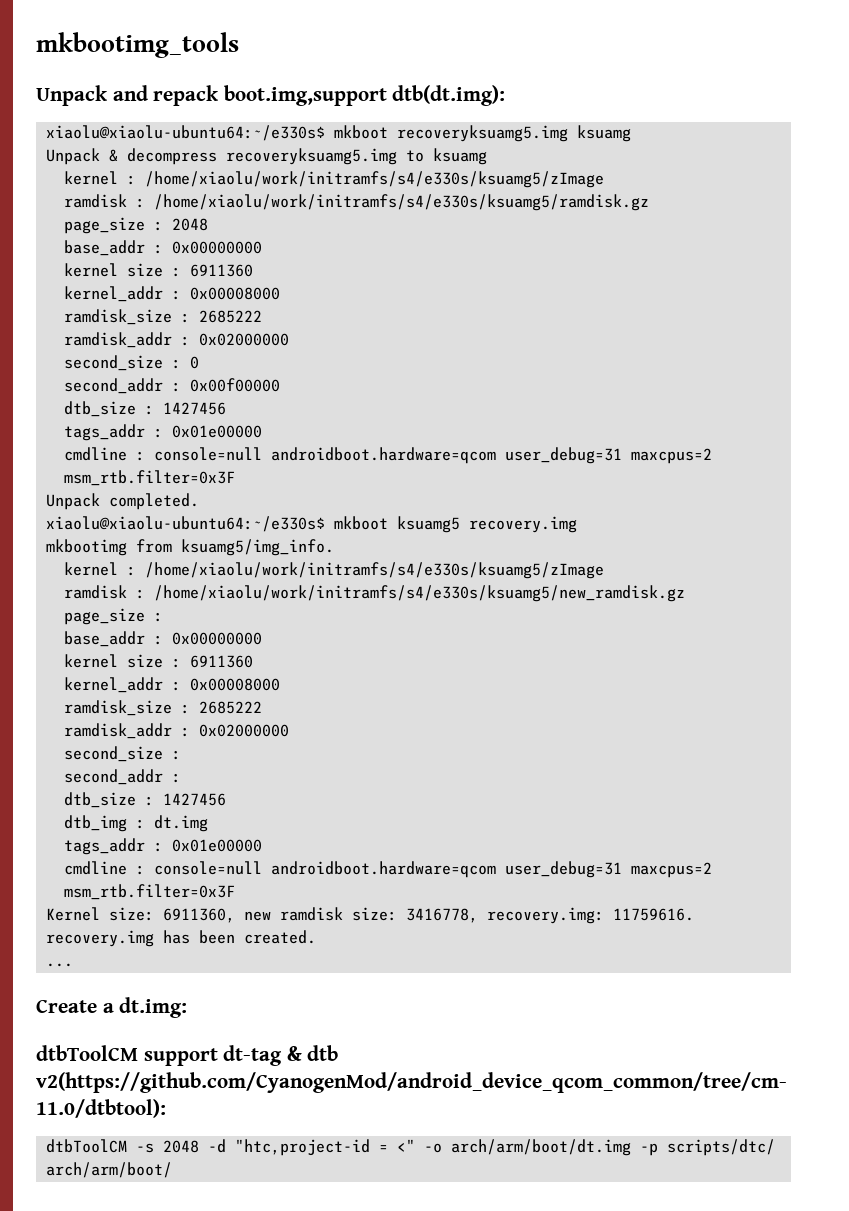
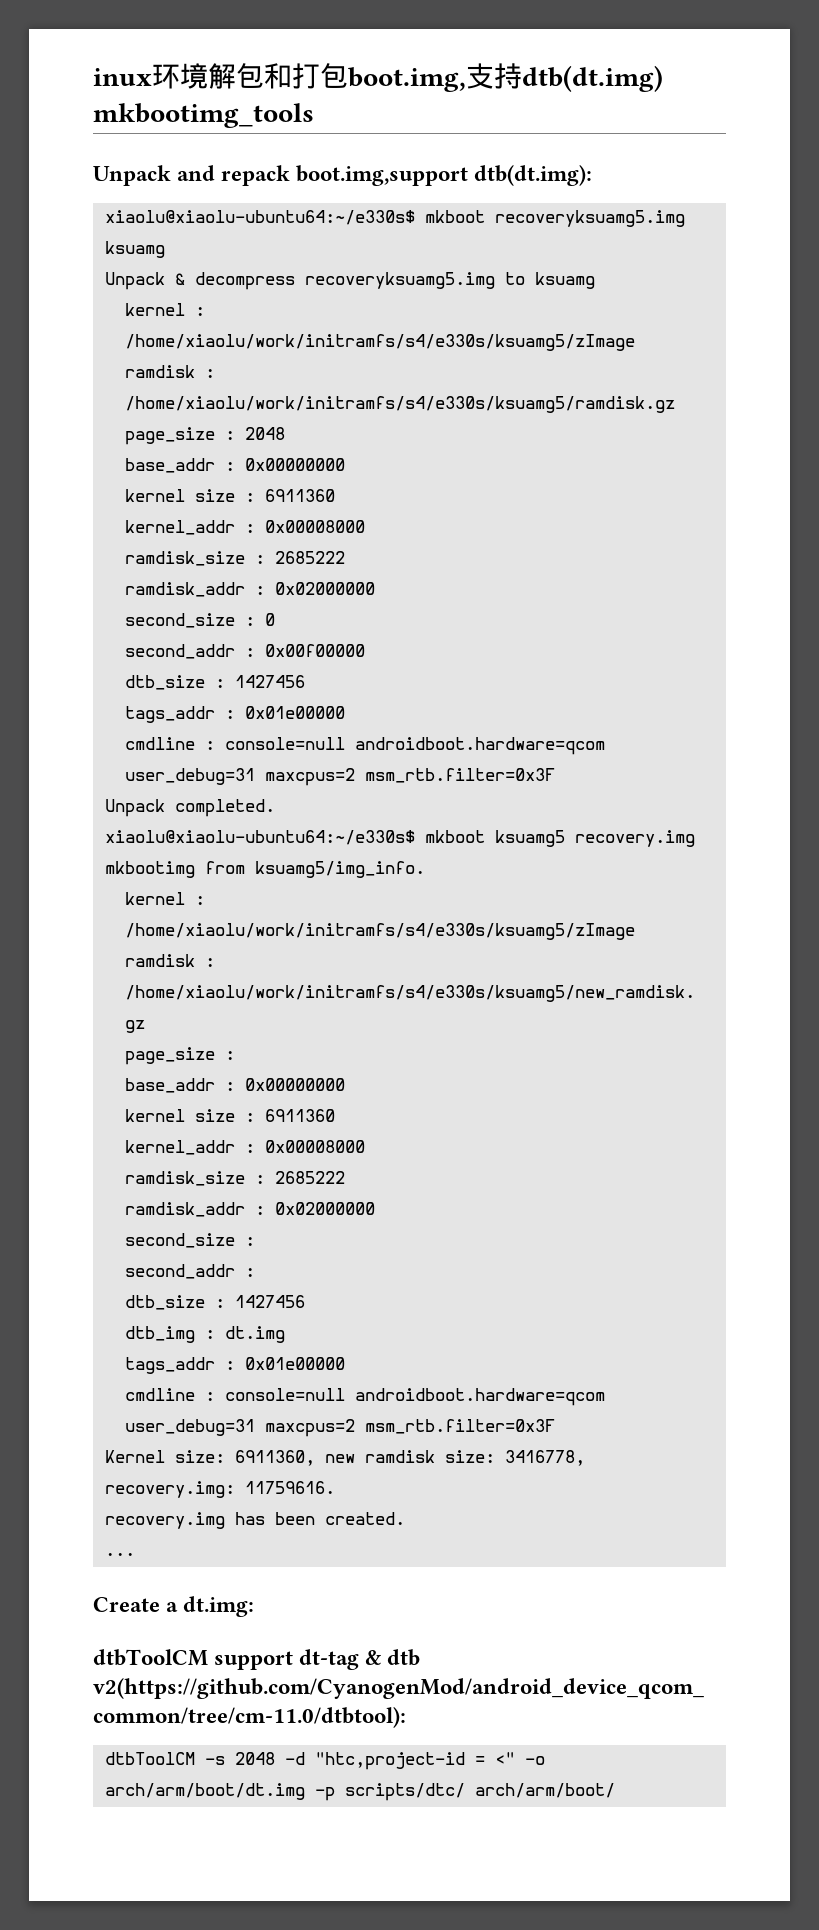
(36, 45) none -> [93,63,663,92] inux环境解包和打包boot.img,支持dtb(dt.img)

